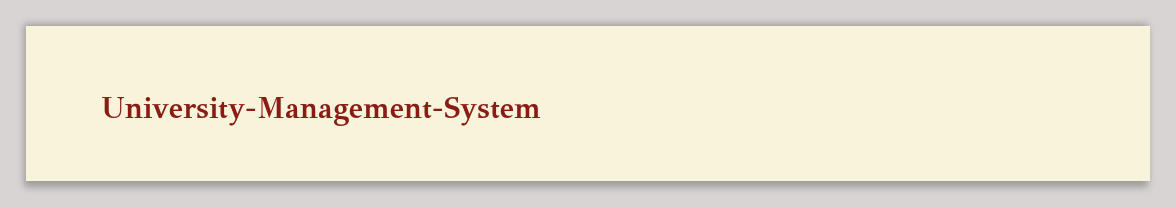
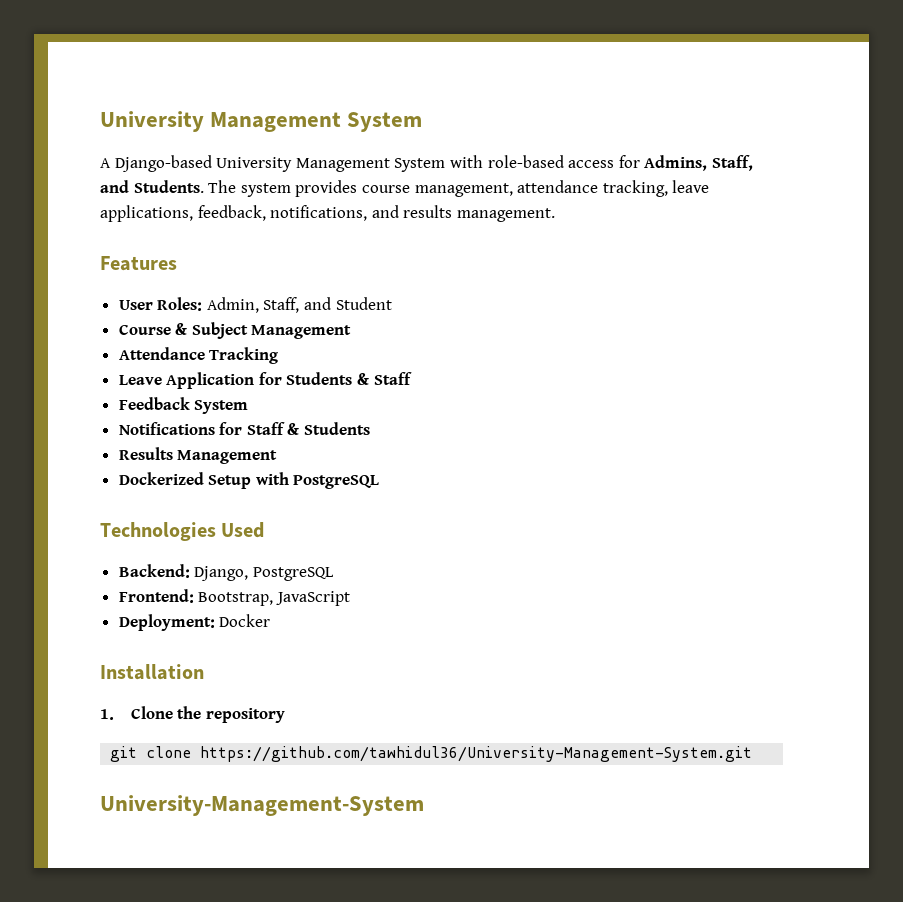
(101, 111) none -> [100,111,423,132] [100,155,753,172] [100,180,710,197] [100,205,555,222] [100,256,177,271] [118,297,392,313] [118,322,352,339] [118,347,279,364] [118,372,412,389] [118,397,249,414] [118,422,371,435] [118,447,278,464] [118,472,380,489] [100,522,265,541] [118,564,334,581] [118,589,350,606] [118,614,271,631] [100,664,204,680] [100,706,286,723] [110,746,753,762] University Management System // A Django-based University Management System with role-based access for Admins, Staff, and Students. The system provides course management, attendance tracking, leave applications, feedback, notifications, and results management. // Features // User Roles: Admin, Staff, and Student // Course & Subject Management // Attendance Tracking // Leave Application for Students & Staff // Feedback System // Notifications for Staff & Students // Results Management // Dockerized Setup with PostgreSQL // Technologies Used // Backend: Django, PostgreSQL // Frontend: Bootstrap, JavaScript // Deployment: Docker // Installation // 1. Clone the repository // git clone https://github.com/tawhidul36/University-Management-System.git //

